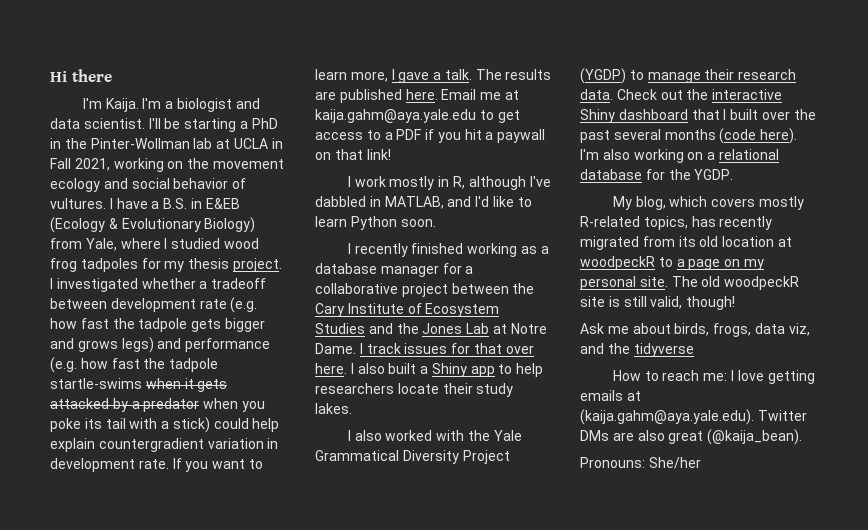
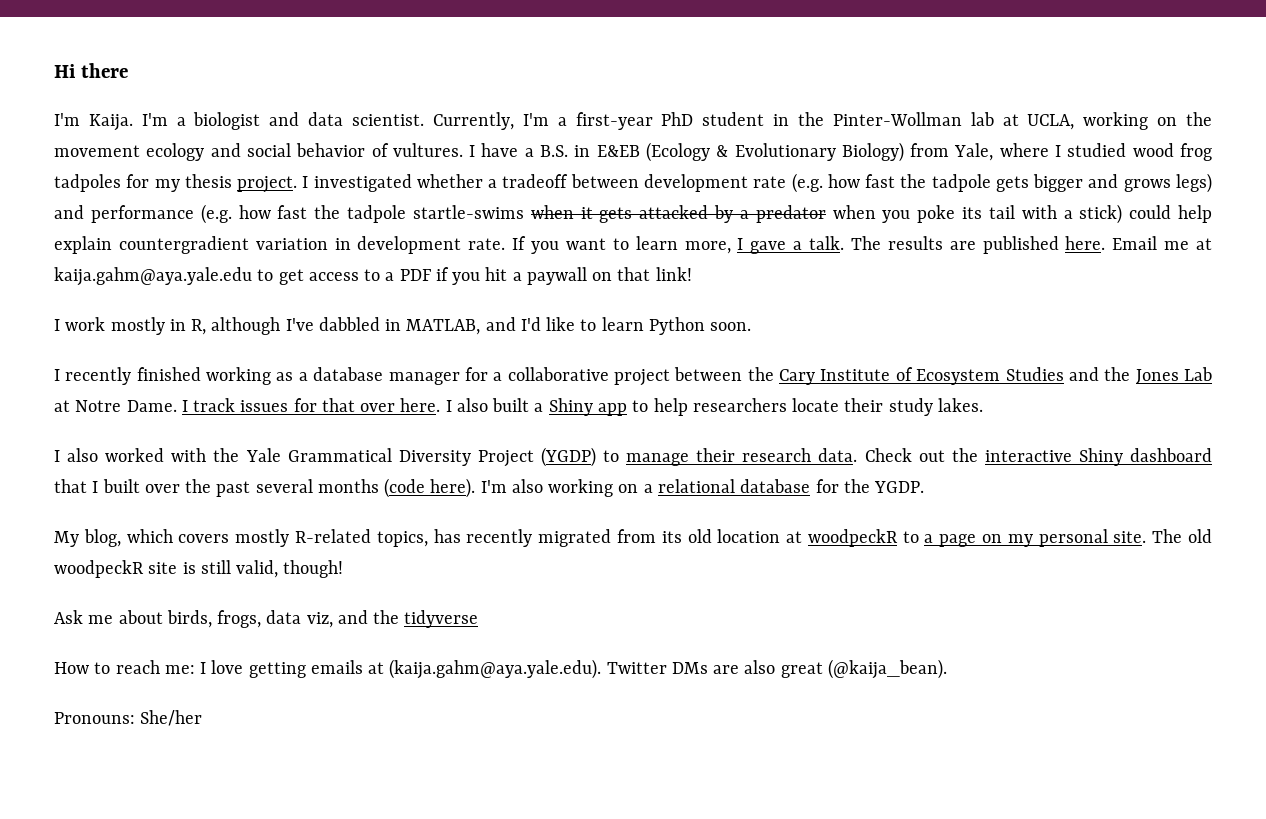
[148,118,278,132] I'll be starting a PhD -> [432,112,765,130] Currently, I'm a first-year PhD student
[233,138,283,149] [50,158,110,171] UCLA in Fall 2021, -> [1027,114,1075,130] UCLA,

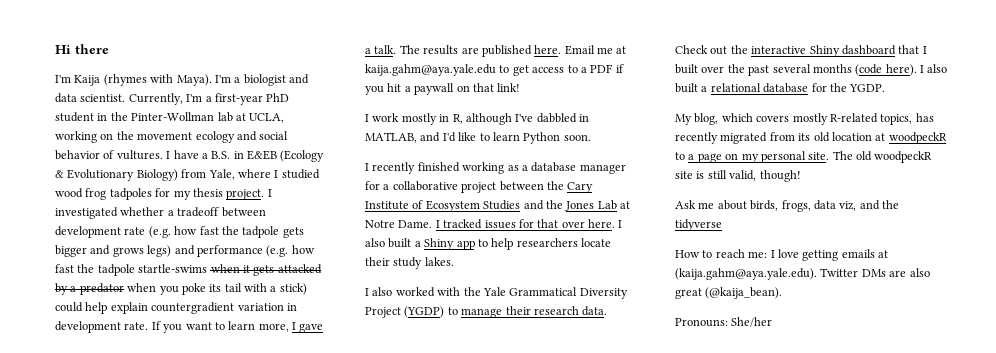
[88,114,133,131] Kaija. -> [74,74,212,86] Kaija (rhymes with Maya).
[193,398,236,412] track -> [443,219,483,229] tracked
[480,479,639,497] I'm also working on -> [920,64,948,73] [675,83,698,93] I also built

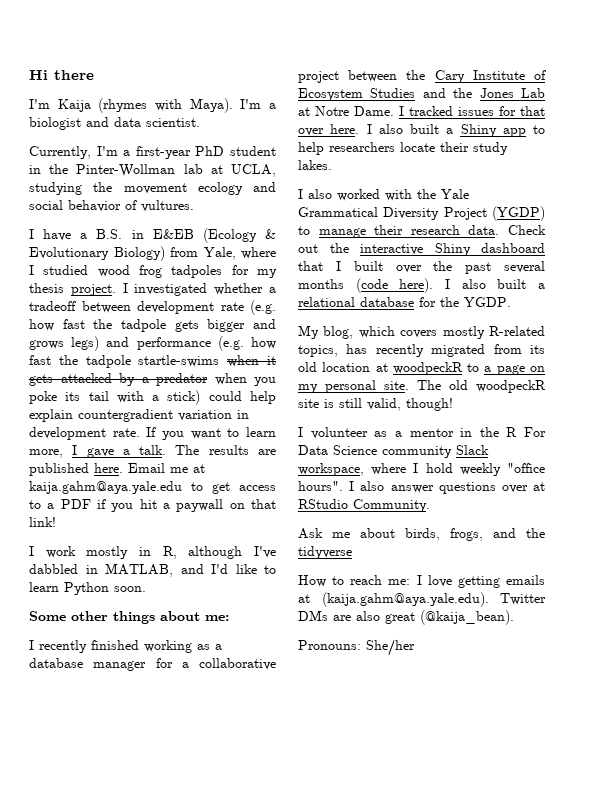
(126, 98) none -> (200, 122) //
[55,131,114,143] working on -> [29,182,82,195] studying
(163, 155) none -> (194, 206) //
(591, 137) none -> [29,611,229,624] // Some other things about me:
(801, 176) none -> [298,427,546,439] [298,445,489,458] [298,463,545,476] [298,481,545,494] [298,499,430,512] // I volunteer as a mentor in the R For Data Science community Slack workspace, where I hold weekly "office hours". I also answer questions over at RStudio Community.
[813,200,857,211] data viz, -> (483, 534) none

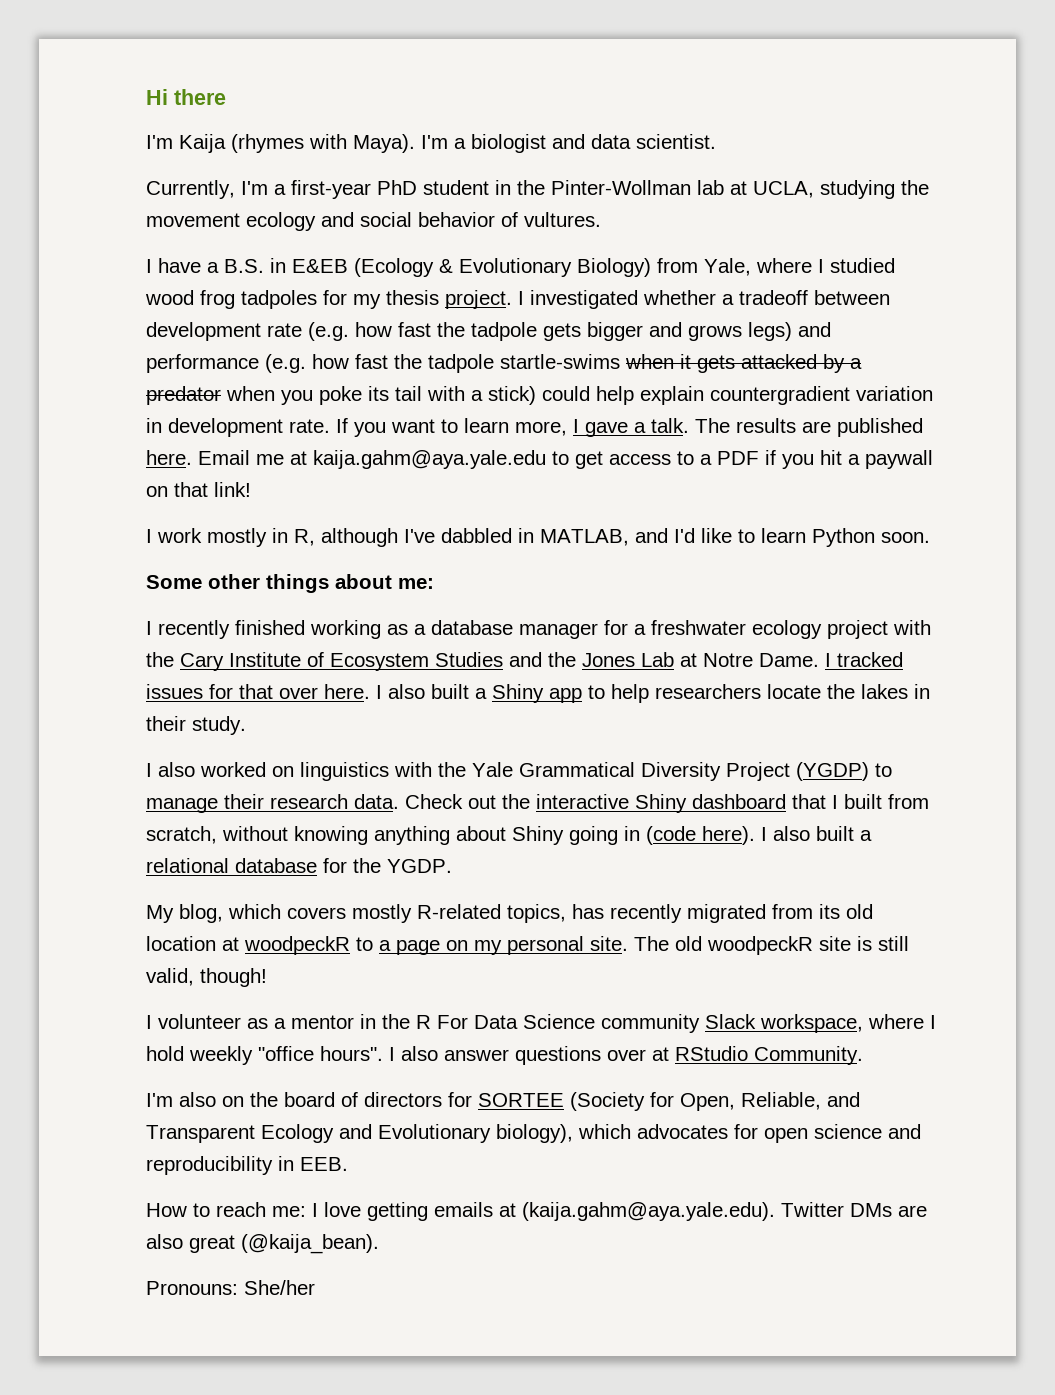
[199,658,276,670] [298,70,398,83] collaborative project between -> [651,620,931,639] freshwater ecology project with
[440,142,508,155] [298,160,332,170] their study lakes. -> [827,684,930,699] [146,716,246,735] the lakes in their study.
(380, 195) none -> [272,762,389,781] on linguistics
[395,261,545,274] [298,279,344,289] over the past several months -> [888,794,929,809] [146,826,640,845] from scratch, without knowing anything about Shiny going in
[298,528,545,541] [298,546,352,559] Ask me about birds, frogs, and the tidyverse -> [146,1092,860,1111] [146,1124,921,1143] [146,1156,348,1175] I'm also on the board of directors for SORTEE (Society for Open, Reliable, and Transparent Ecology and Evolutionary biology), which advocates for open science and reproducibility in EEB.

